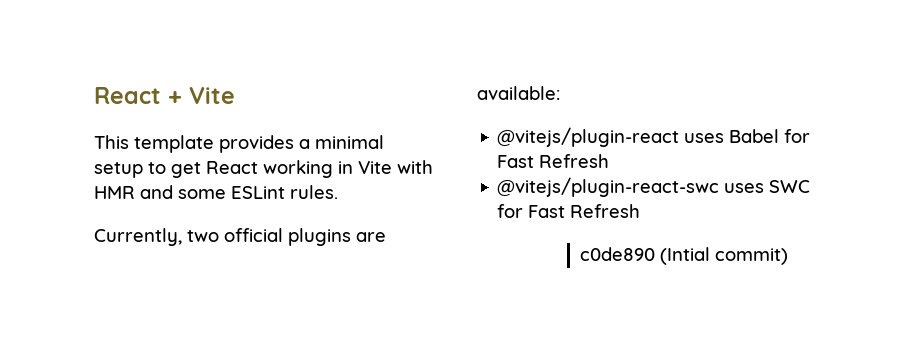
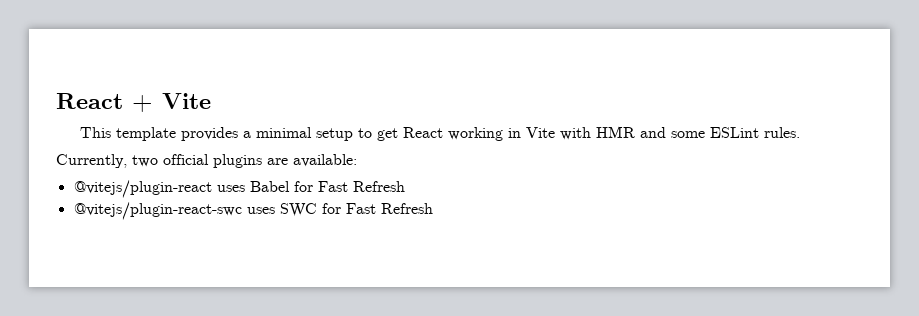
[579,247,788,265] // c0de890 (Intial commit) -> (433, 208) none

